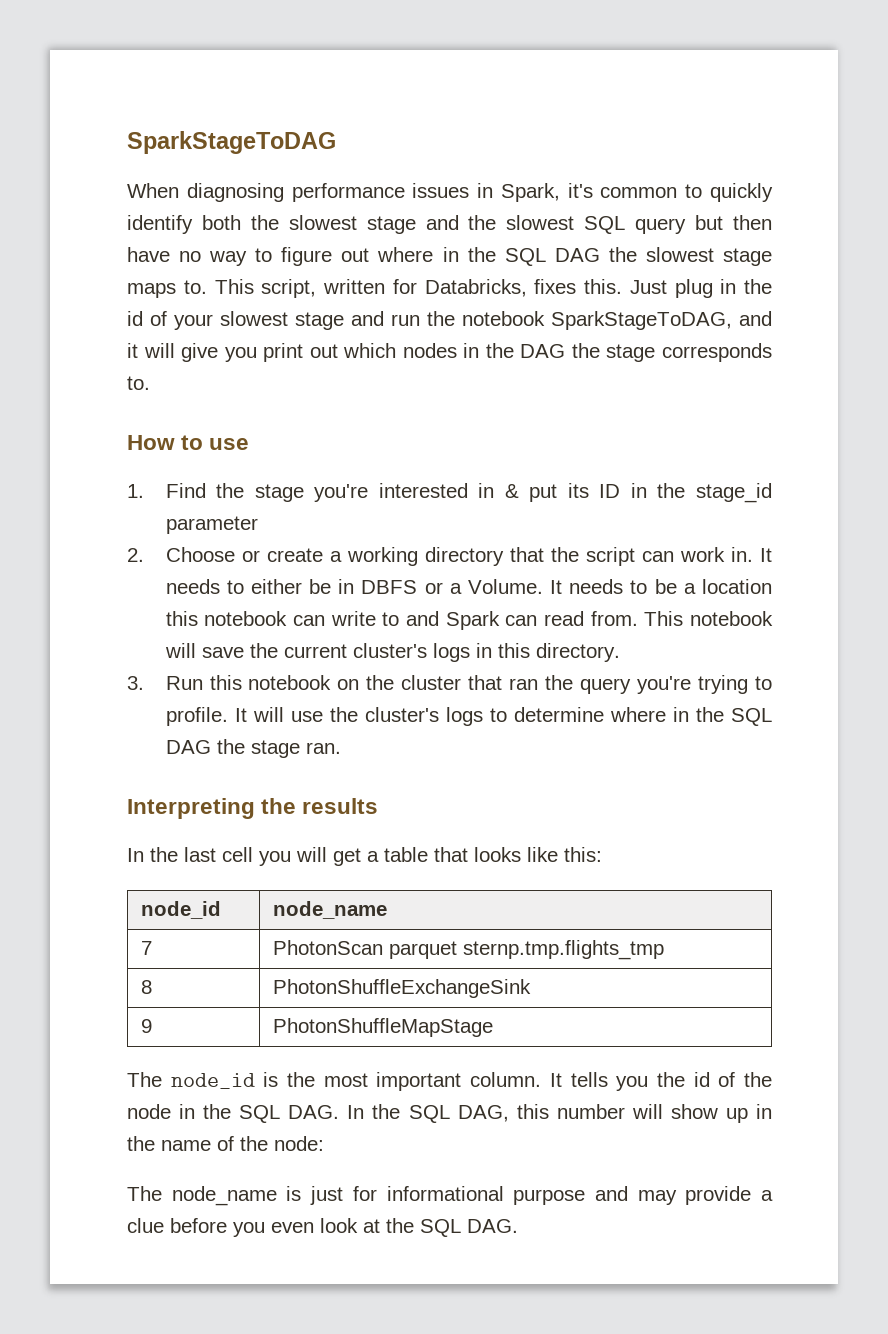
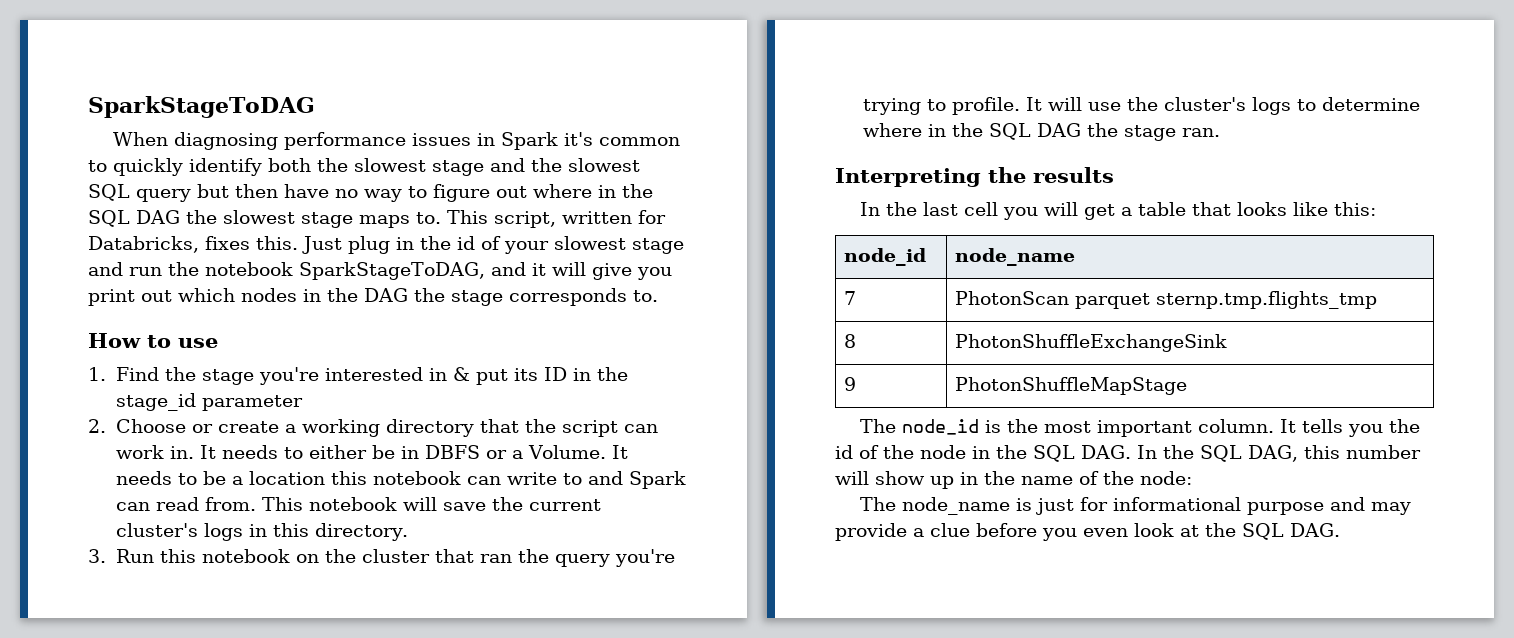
[500,183,560,202] Spark, -> [501,132,559,150] Spark

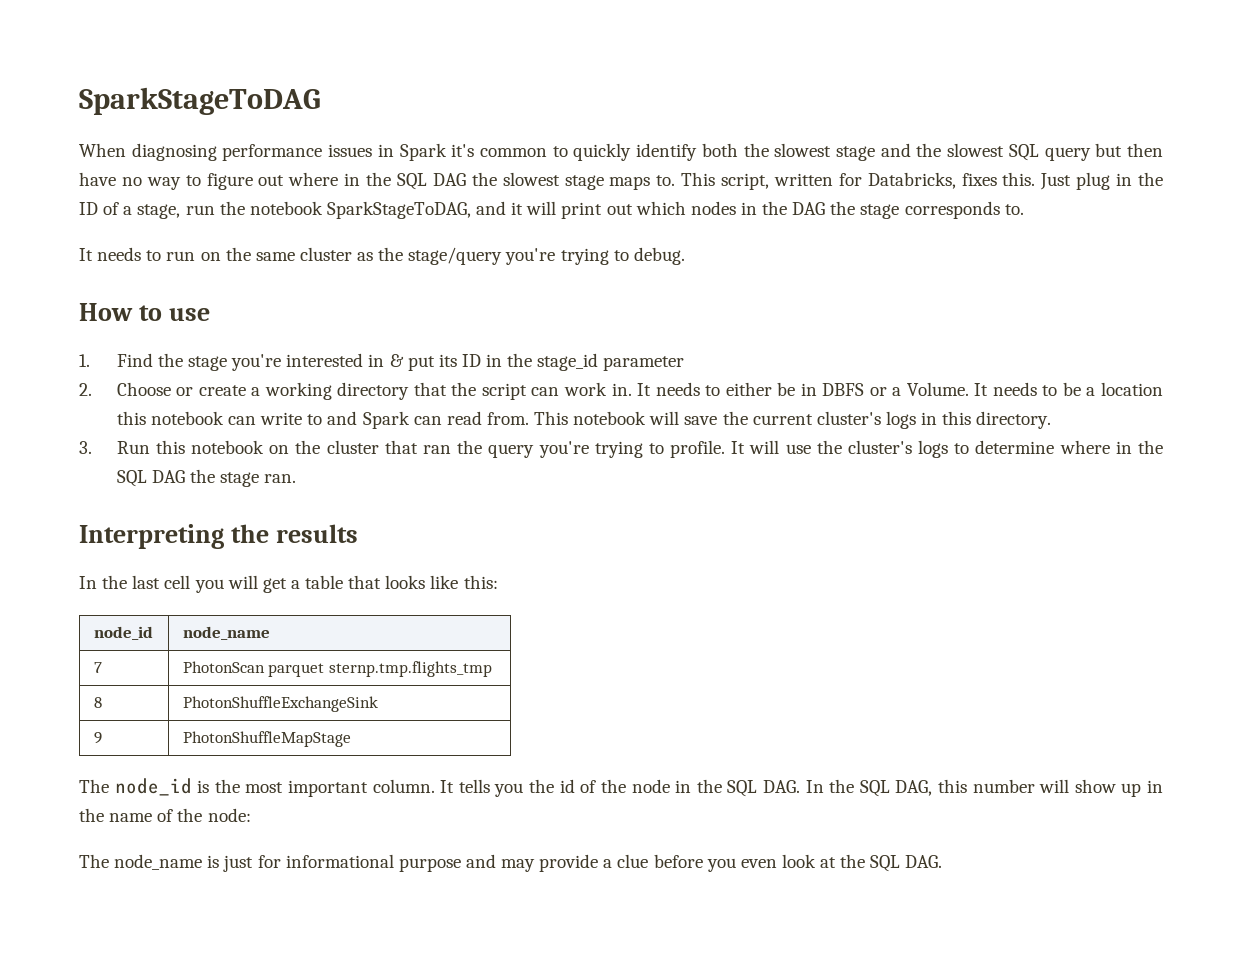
[457,236,684,254] [88,262,123,276] id of your slowest stage and -> [79,202,181,219] ID of a stage,
[591,263,672,280] give you -> (557, 208) none
(658, 296) none -> [79,247,685,265] // It needs to run on the same cluster as the stage/query you're trying to debug.

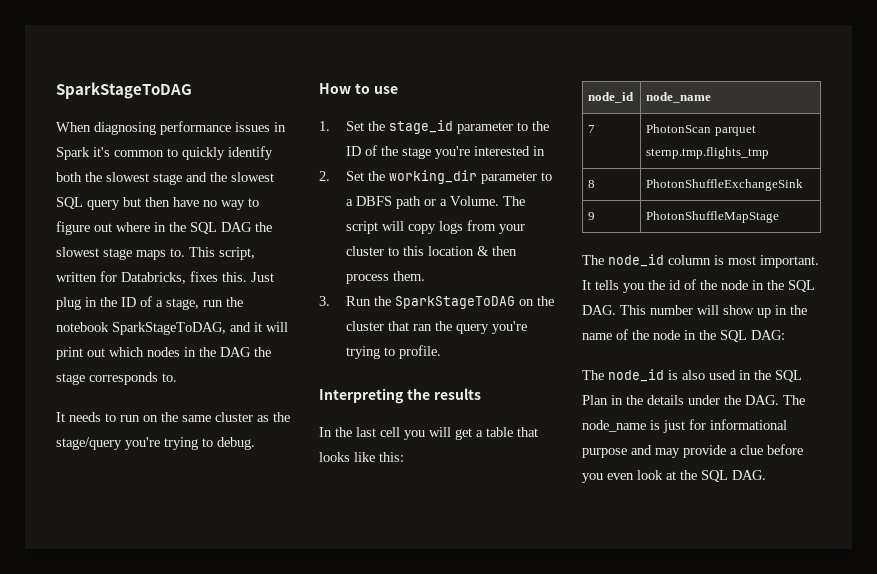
[116,353,153,367] Find -> [346,120,550,134] [346,145,378,156] Set the stage_id parameter to the ID of
[389,353,685,371] [79,382,1164,400] [116,411,1052,429] & put its ID in the stage_id parameter // 2. Choose or create a working directory that the script can work in. It needs to either be in DBFS or a Volume. It needs to be a location this notebook can write to and Spark can read from. This notebook will save the current cluster's logs in this directory. -> [319,170,553,184] [346,196,526,209] [346,220,526,234] [346,246,518,256] [346,271,426,284] // 2. Set the working_dir parameter to a DBFS path or a Volume. The script will copy logs from your cluster to this location & then process them.
[155,440,265,454] this notebook -> [374,296,516,309] the SparkStageToDAG
[731,440,1164,458] [116,469,297,487] It will use the cluster's logs to determine where in the SQL DAG the stage ran. -> (442, 352) none
[197,779,435,797] is the most important column. -> [668,255,819,268] column is most important.
[805,779,967,797] In the SQL DAG, this -> [620,305,646,315] This
[207,808,251,822] node: // -> [653,330,785,342] [582,369,802,382] [582,395,779,405] node in the SQL DAG: // The node_id is also used in the SQL Plan in the details under the DAG.

